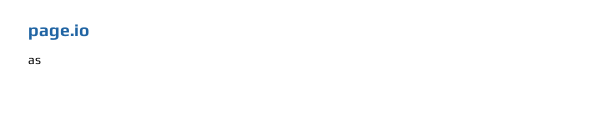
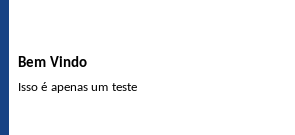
[28,24,89,40] [28,57,41,65] page.io // as -> [18,56,87,67] [18,82,137,93] Bem Vindo // Isso é apenas um teste

